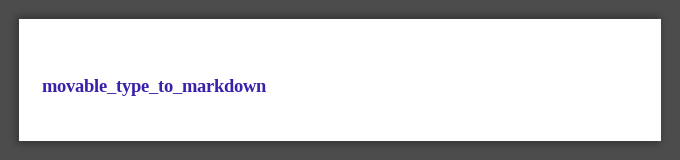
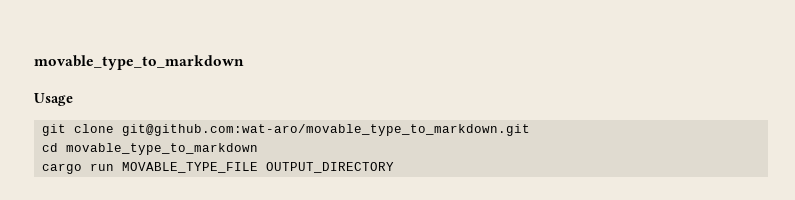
[42,79,267,96] movable_type_to_markdown -> [34,55,244,70] [34,93,73,106] [41,124,530,136] [41,143,258,155] [41,162,394,174] movable_type_to_markdown // Usage // git clone git@github.com:wat-aro/movable_type_to_markdown.git // cd movable_type_to_markdown // cargo run MOVABLE_TYPE_FILE OUTPUT_DIRECTORY

